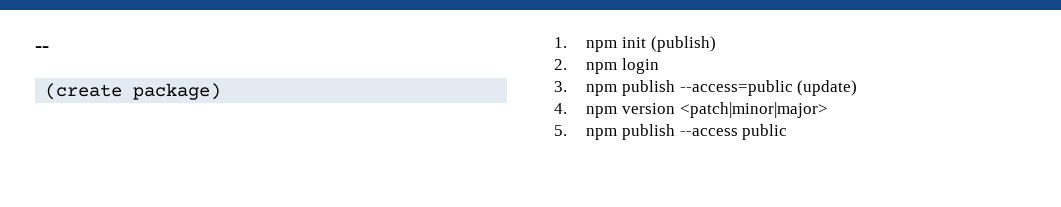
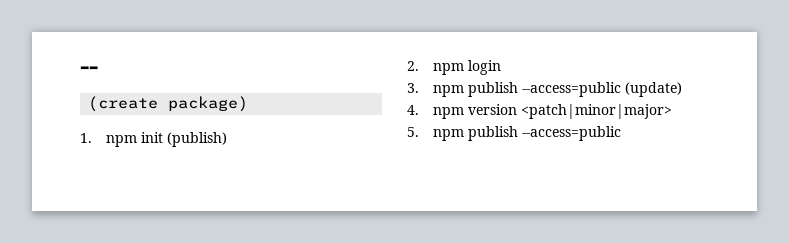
[679,124,788,140] --access public -> [521,126,621,141] --access=public

